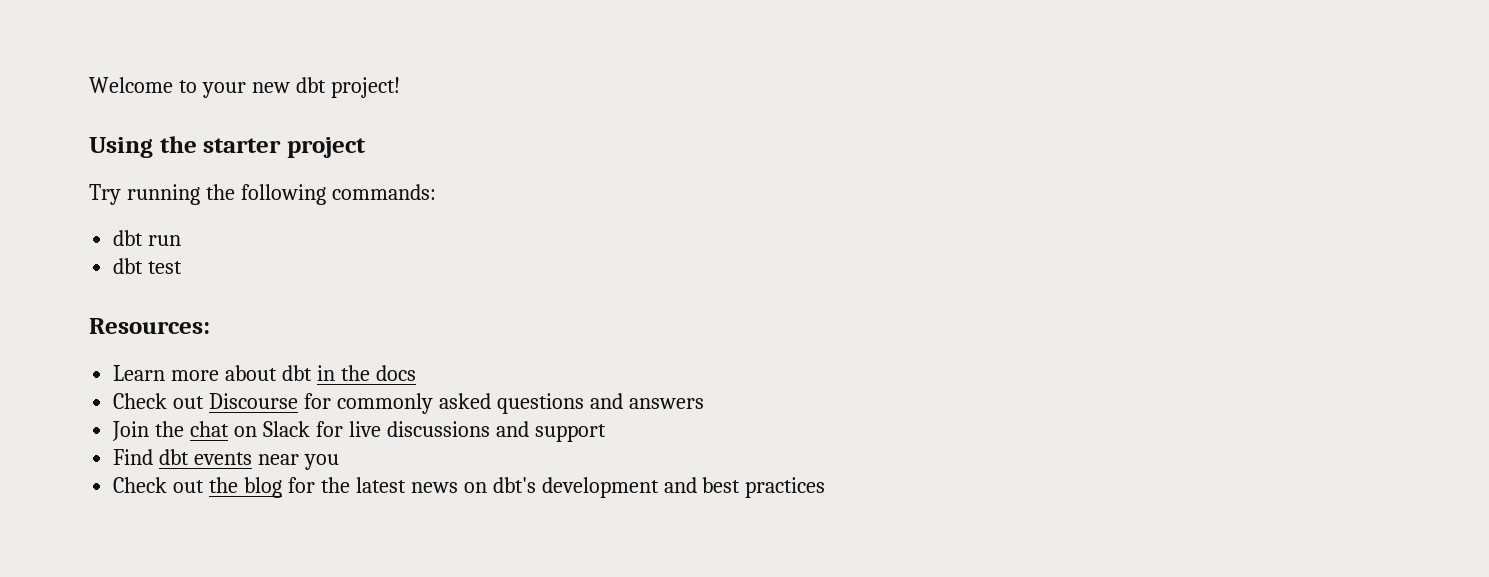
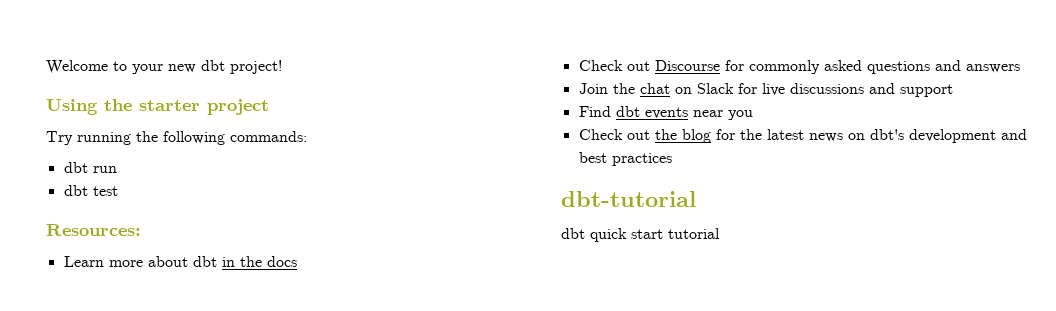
(826, 487) none -> [561,191,696,207] [561,228,720,242] // dbt-tutorial // dbt quick start tutorial

